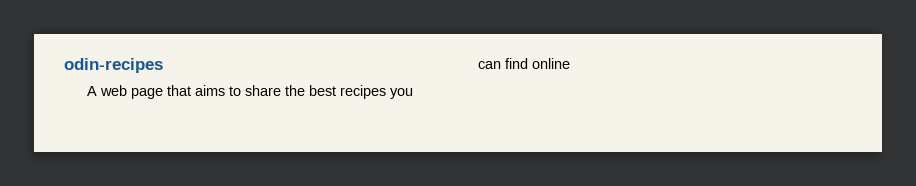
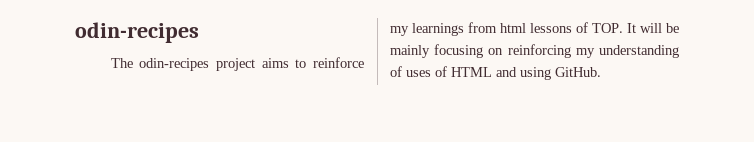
[87,85,414,99] [478,58,570,69] A web page that aims to share the best recipes you can find online -> [110,57,365,71] [390,22,679,36] [390,44,679,58] [390,66,601,80] The odin-recipes project aims to reinforce my learnings from html lessons of TOP. It will be mainly focusing on reinforcing my understanding of uses of HTML and using GitHub.

